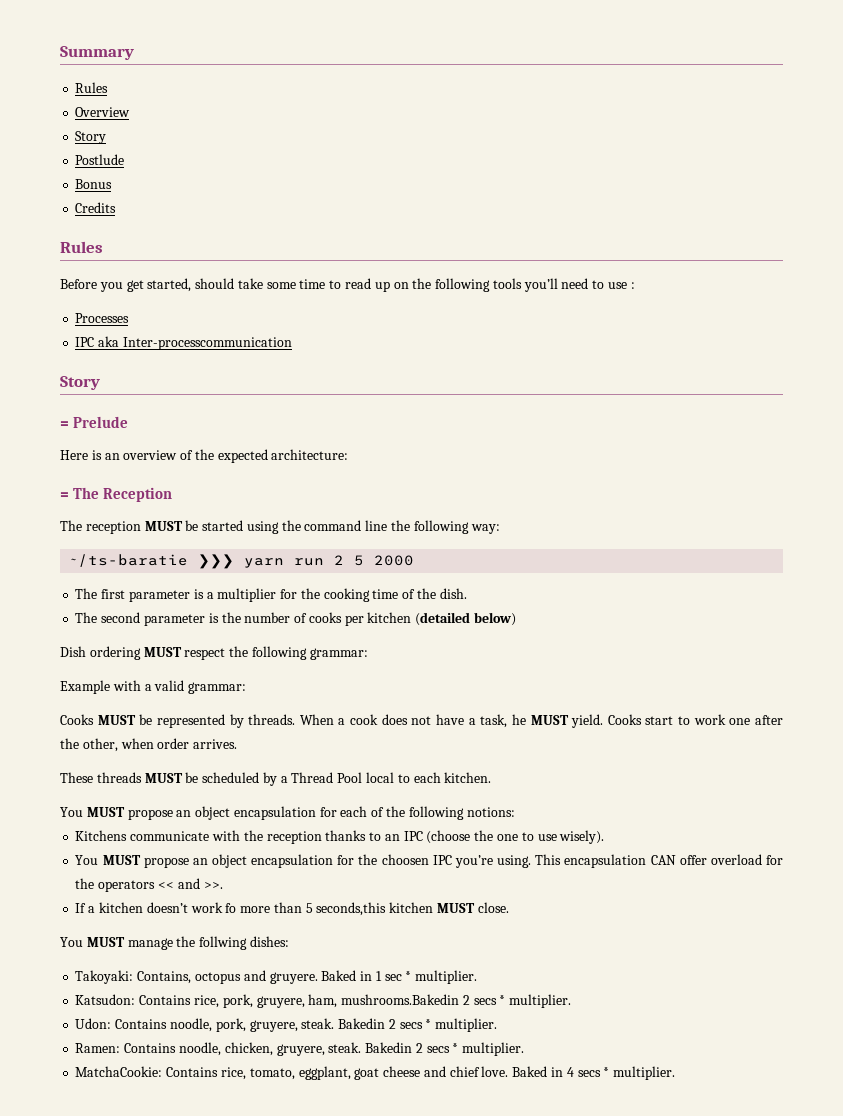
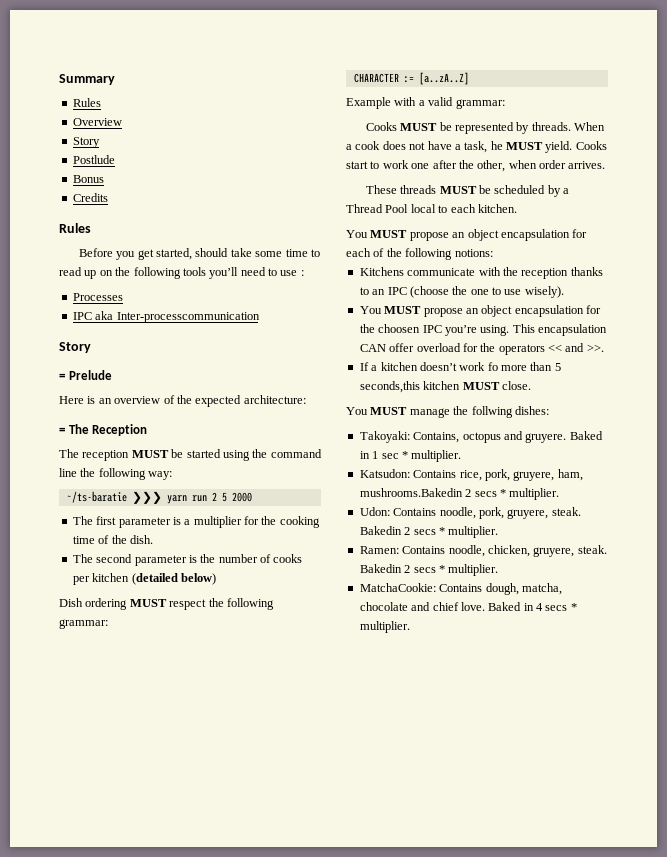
(368, 654) none -> [353,72,469,85] // CHARACTER := [a..zA..Z]
[220,1066,421,1080] rice, tomato, eggplant, goat cheese -> [485,583,562,595] [359,602,408,611] dough, matcha, chocolate

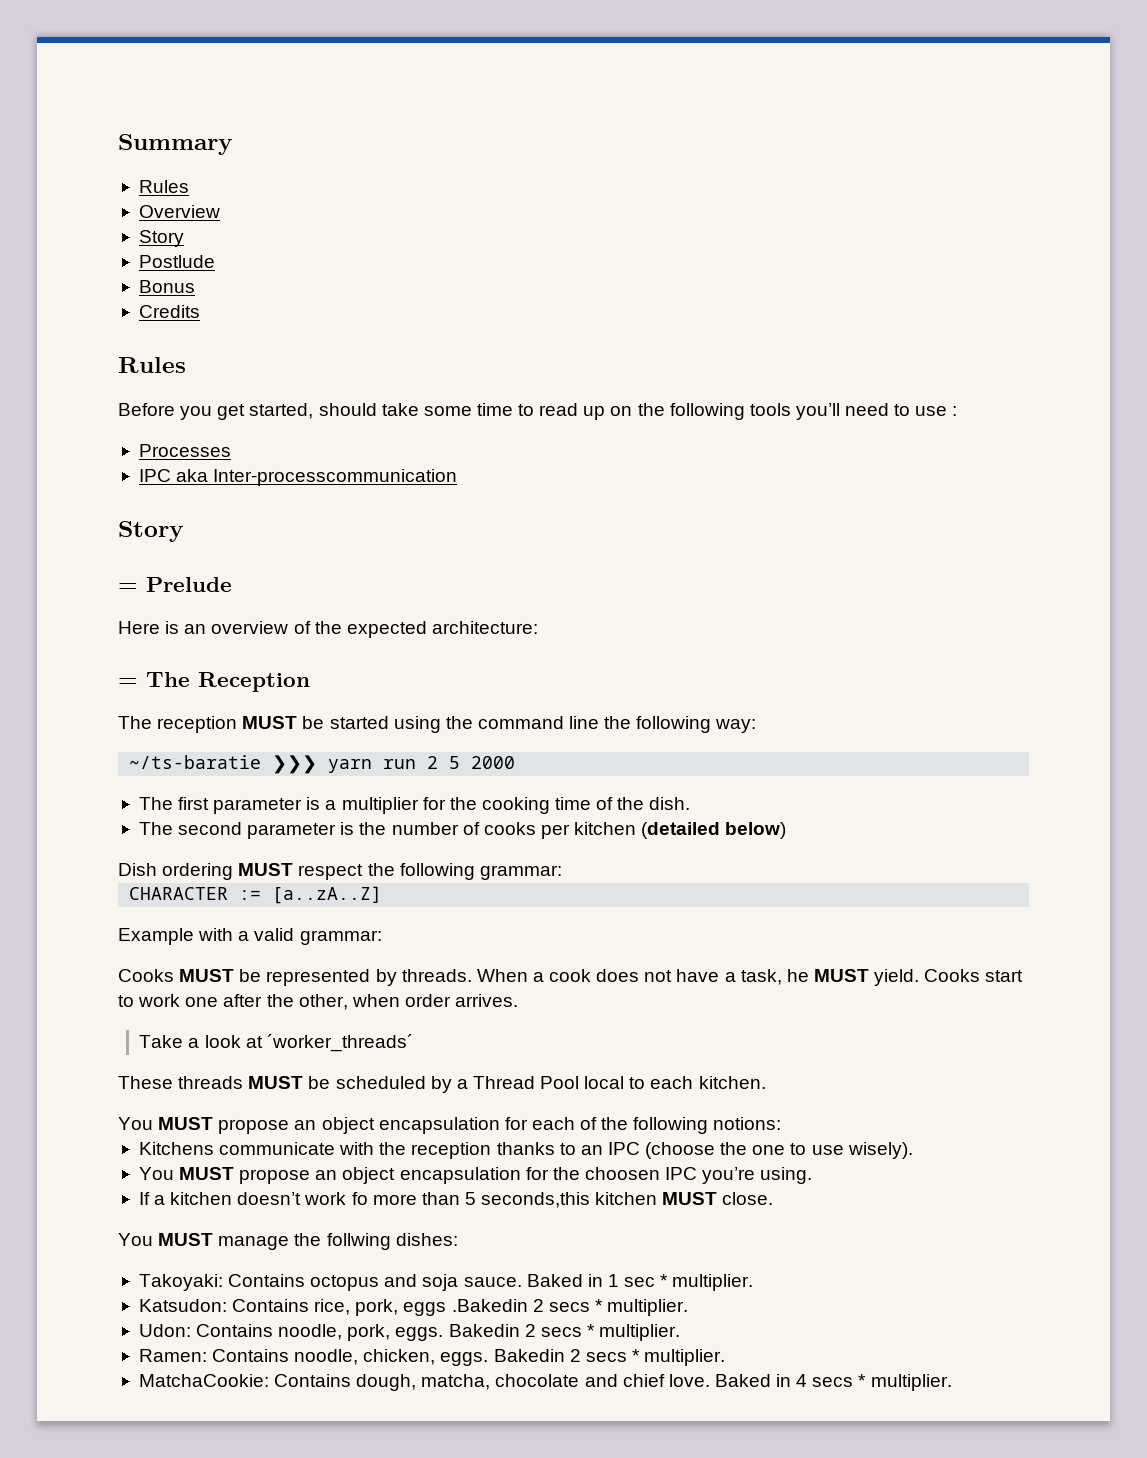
(606, 165) none -> [139,1034,413,1052] // Take a look at ´worker_threads´
[512,324,607,336] [359,343,604,355] This encapsulation CAN offer overload for the operators << and >>. -> (813, 1175) none
[413,432,460,443] Contains, -> [228,1274,306,1287] Contains
[525,433,567,443] gruyere. -> [422,1274,522,1291] soja sauce.
[513,469,583,481] [359,488,463,497] gruyere, ham, mushrooms.Bakedin -> [403,1299,528,1316] eggs .Bakedin
[507,507,581,519] gruyere, steak. -> [395,1327,444,1341] eggs.
[533,545,607,557] gruyere, steak. -> [440,1352,489,1366] eggs.

